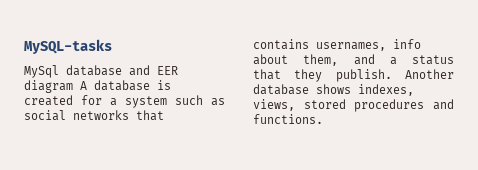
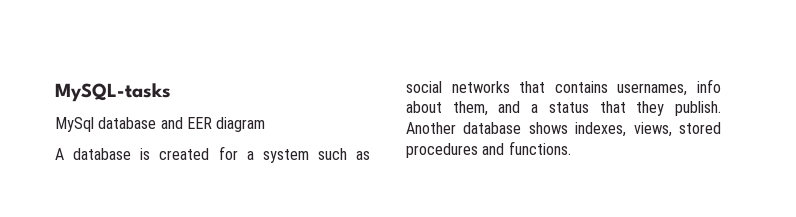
(73, 86) none -> (266, 124) //

